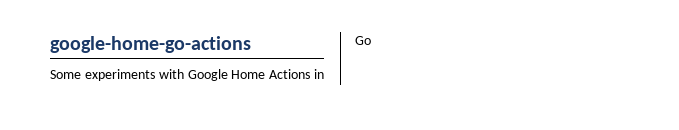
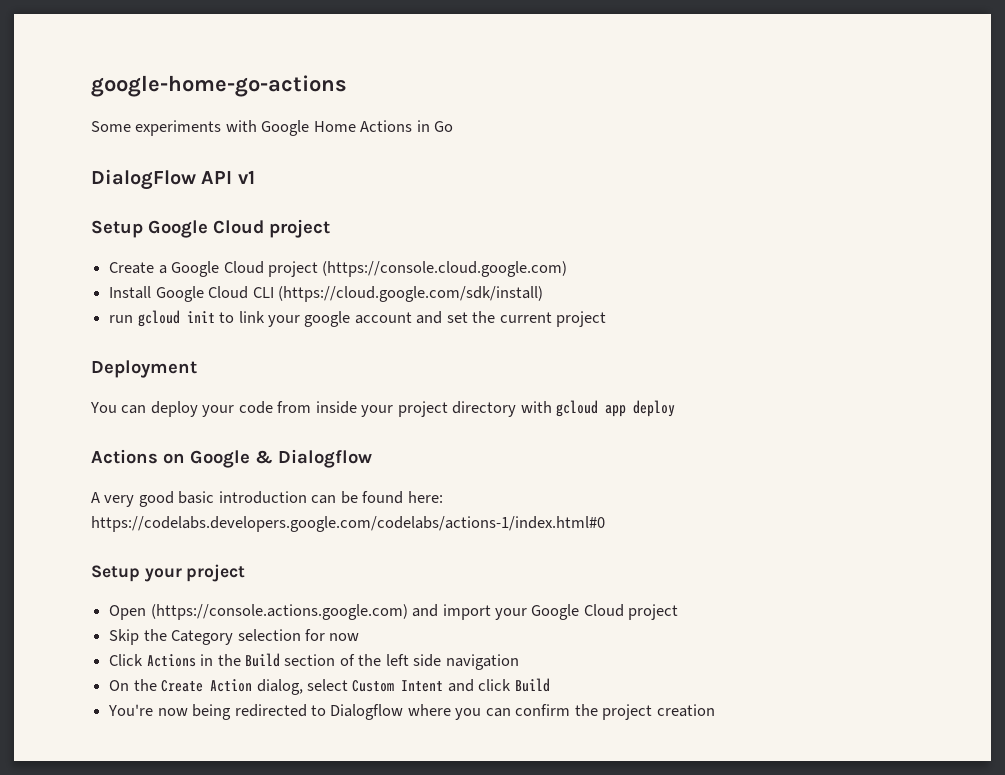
(371, 40) none -> [91,169,255,190] [91,219,330,238] [109,261,568,277] [109,286,543,302] [109,310,607,327] [91,360,197,378] [90,400,676,417] [91,449,372,468] [91,491,443,507] [91,516,605,532] [91,564,246,582] [109,604,679,620] [109,629,360,645] [109,653,519,670] [109,678,550,695] [108,704,715,720] // DialogFlow API v1 // Setup Google Cloud project // Create a Google Cloud project (https://console.cloud.google.com) // Install Google Cloud CLI (https://cloud.google.com/sdk/install) // run gcloud init to link your google account and set the current project // Deployment // You can deploy your code from inside your project directory with gcloud app deploy // Actions on Google & Dialogflow // A very good basic introduction can be found here: https://codelabs.developers.google.com/codelabs/actions-1/index.html#0 // Setup your project // Open (https://console.actions.google.com) and import your Google Cloud project // Skip the Category selection for now // Click Actions in the Build section of the left side navigation // On the Create Action dialog, select Custom Intent and click Build // You're now being redirected to Dialogflow where you can confirm the project creation

